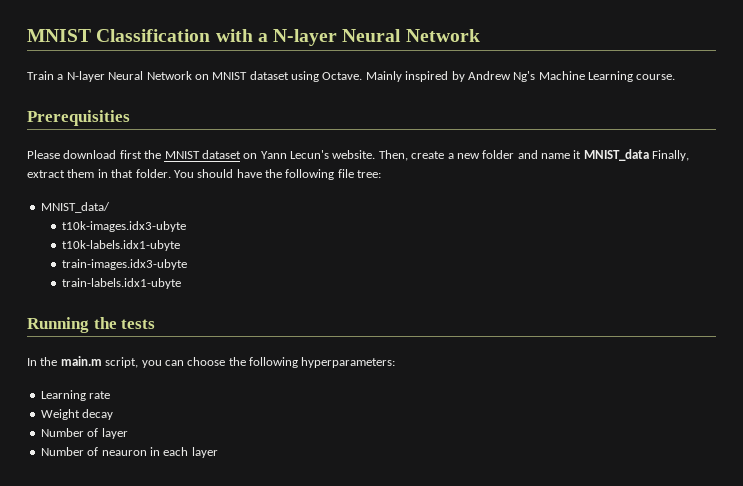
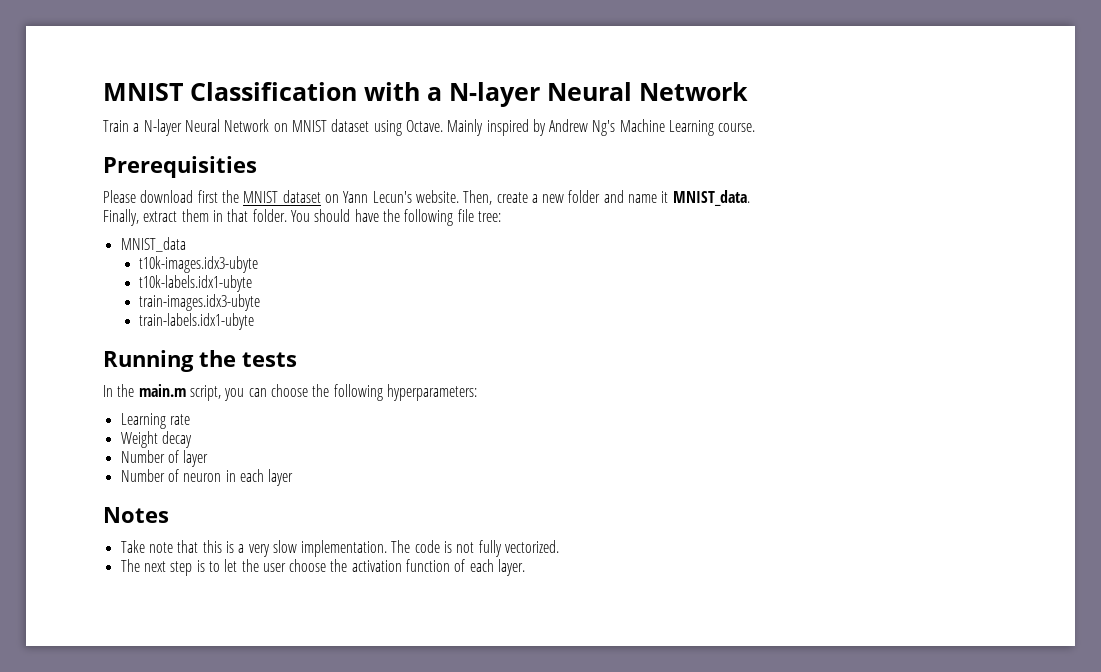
[583,149,649,161] MNIST_data -> [672,190,750,206] MNIST_data. //
[40,202,110,213] MNIST_data/ -> [120,237,186,252] MNIST_data
[101,450,147,456] neauron -> [183,473,222,482] neuron
(218, 452) none -> [103,507,169,523] [120,540,560,557] [120,559,526,576] // Notes // Take note that this is a very slow implementation. The code is not fully vectorized. // The next step is to let the user choose the activation function of each layer.

